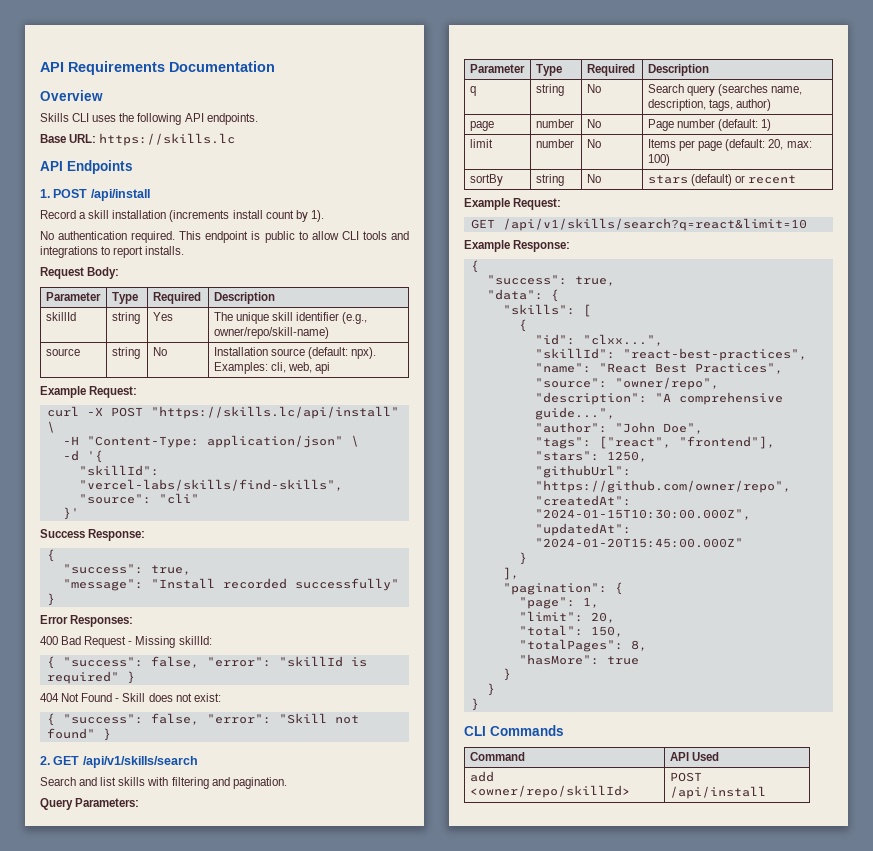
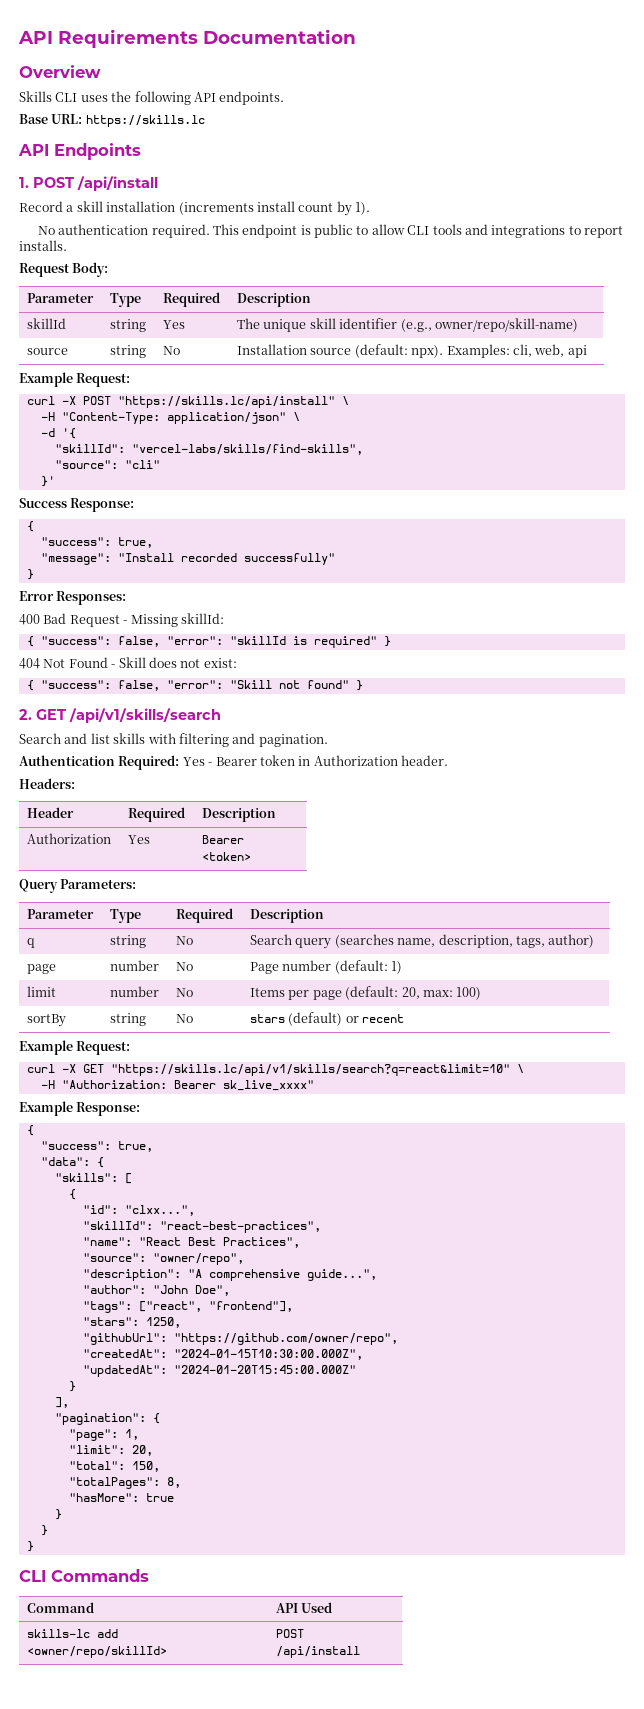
(287, 783) none -> [19,755,448,770] [19,778,75,789] [27,807,75,818] [128,807,186,822] [202,808,277,822] [27,833,112,844] [128,835,151,844] [202,835,245,844] [202,852,252,861] // Authentication Required: Yes - Bearer token in Authorization header. // Headers: // Header | Required | Description // Authorization | Yes | Bearer <token>
[470,218,807,231] GET /api/v1/skills/search?q=react&limit=10 -> [26,1064,524,1076] [40,1080,314,1091] curl -X GET "https://skills.lc/api/v1/skills/search?q=react&limit=10" \ // -H "Authorization: Bearer sk_live_xxxx"
(720, 756) none -> [27,1629,91,1638] skills-lc

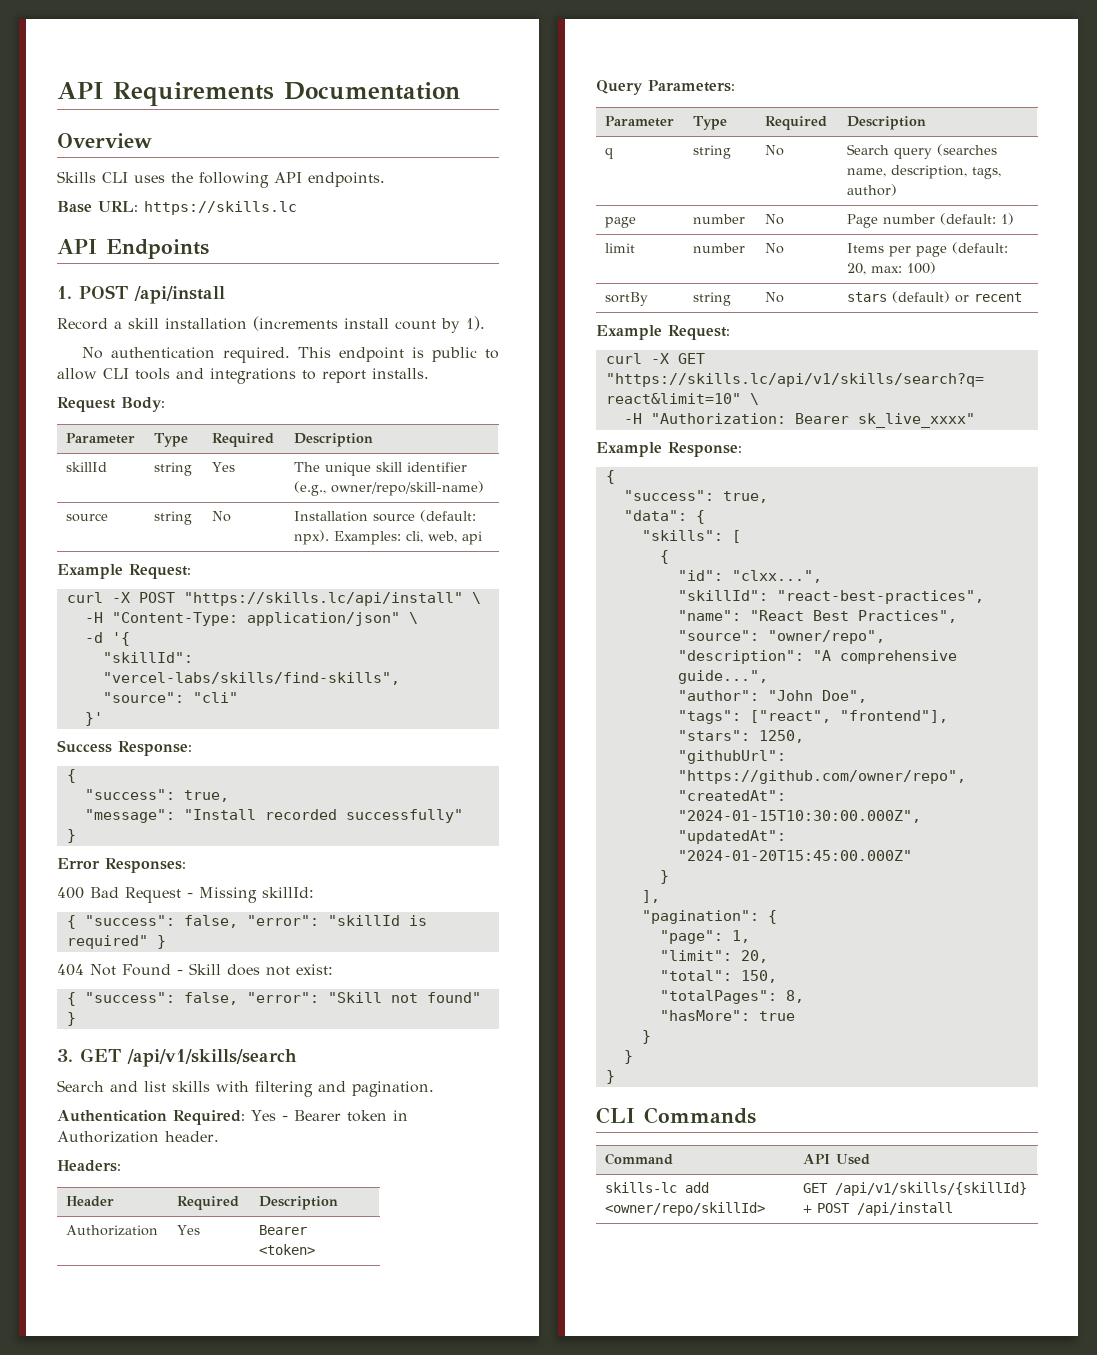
[19,709,32,720] 2. -> [57,1049,73,1062] 3.
(168, 1652) none -> [803,1182,1028,1196] [803,1205,813,1213] GET /api/v1/skills/{skillId} +

